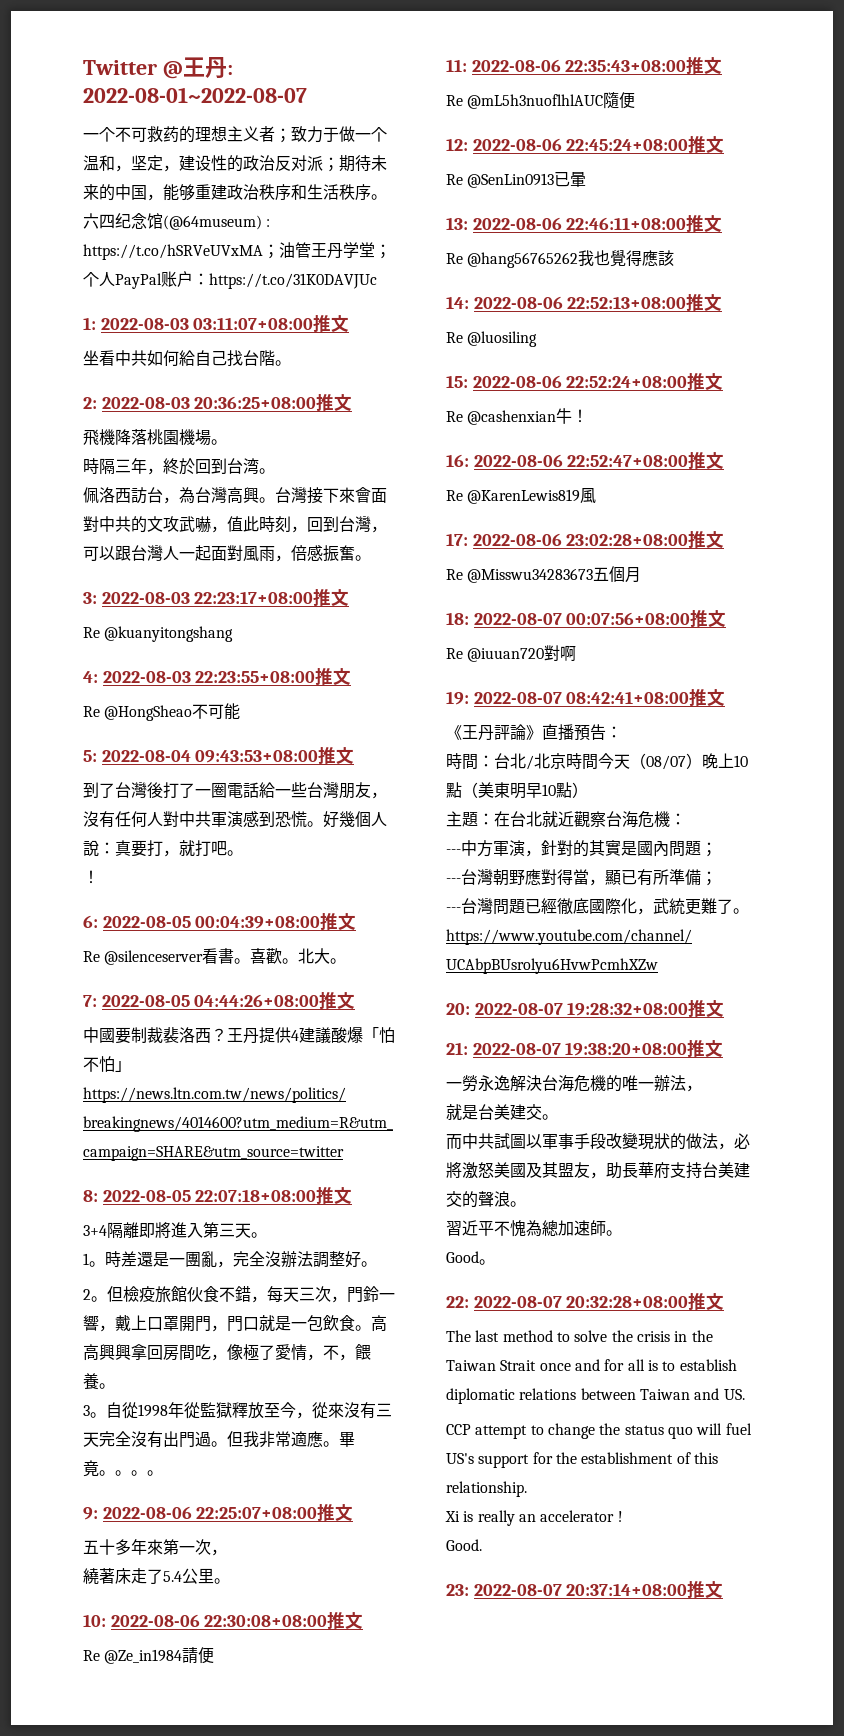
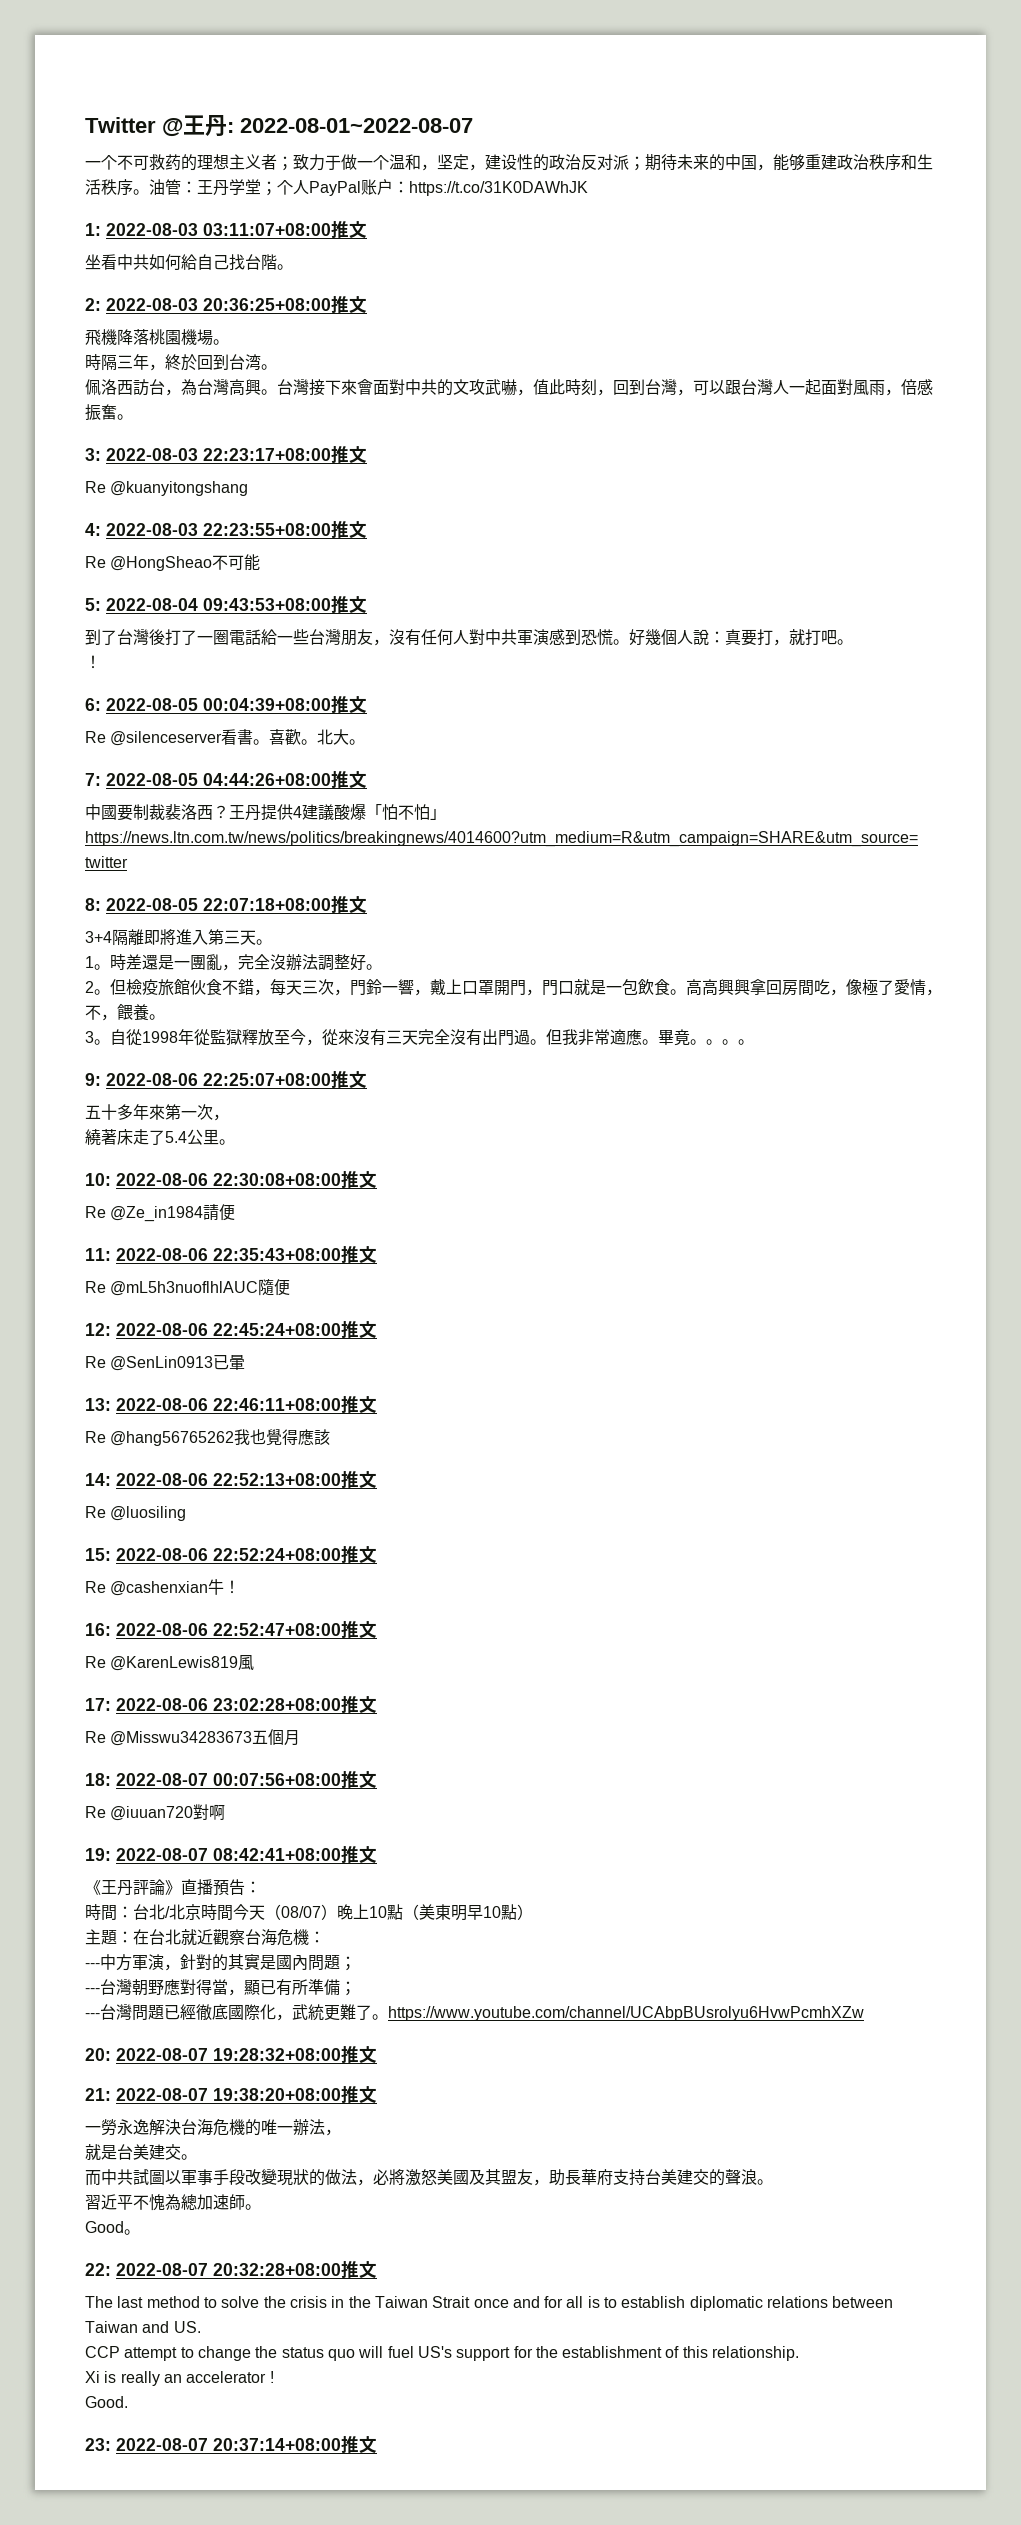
[83,213,271,230] [83,242,311,260] 六四纪念馆(@64museum) : https://t.co/hSRVeUVxMA；油管 -> [149,179,197,195] 油管：
[209,273,377,289] https://t.co/31K0DAVJUc -> [409,181,588,196] https://t.co/31K0DAWhJK

